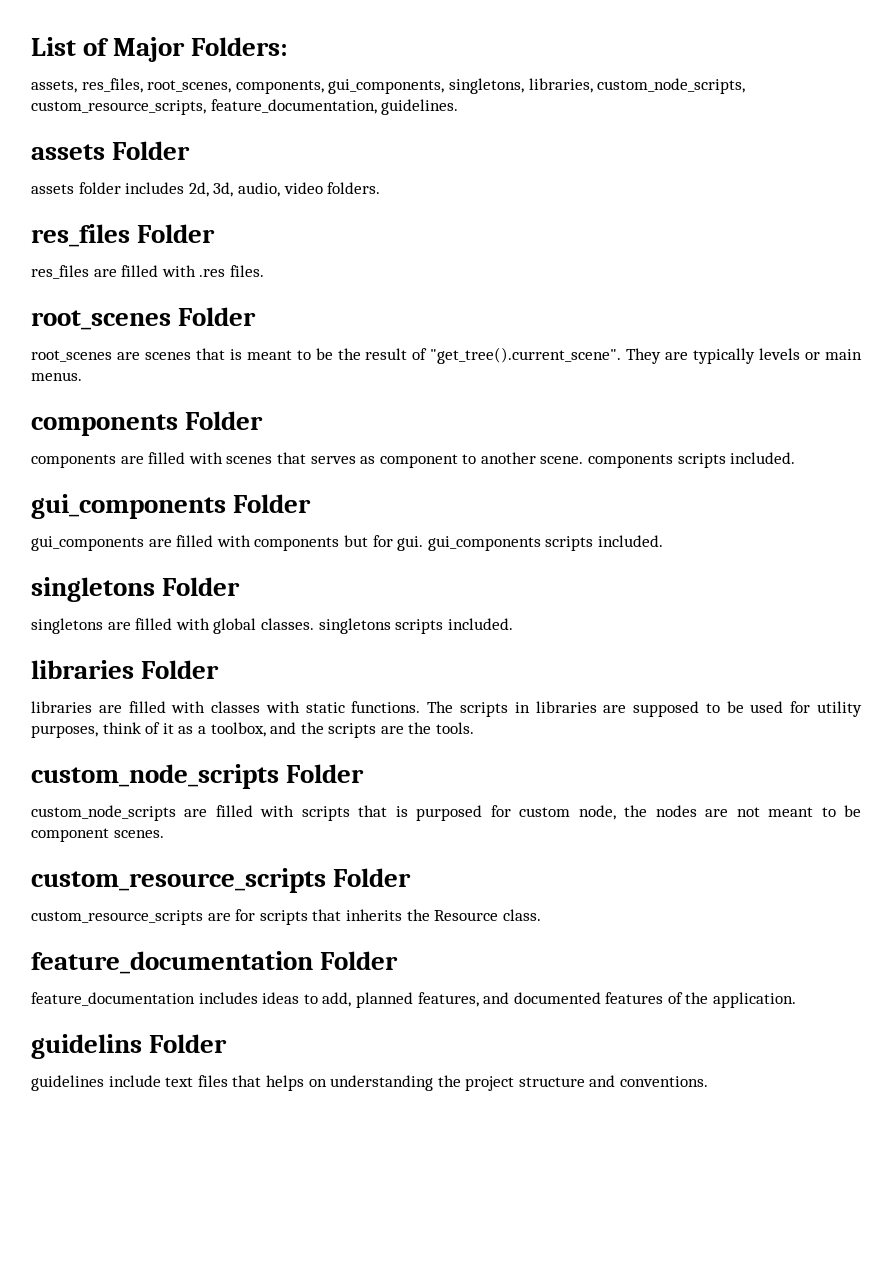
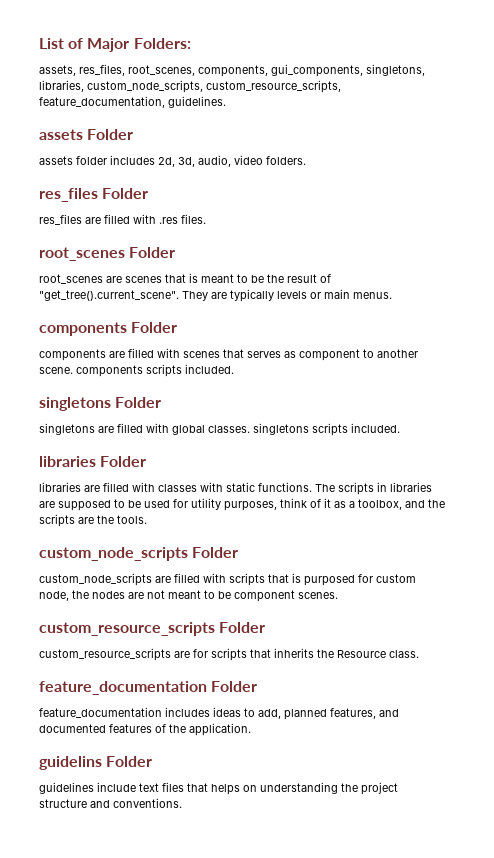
[31,494,312,519] [31,535,663,551] // gui_components Folder // gui_components are filled with components but for gui. gui_components scripts included. -> (234, 369) none

